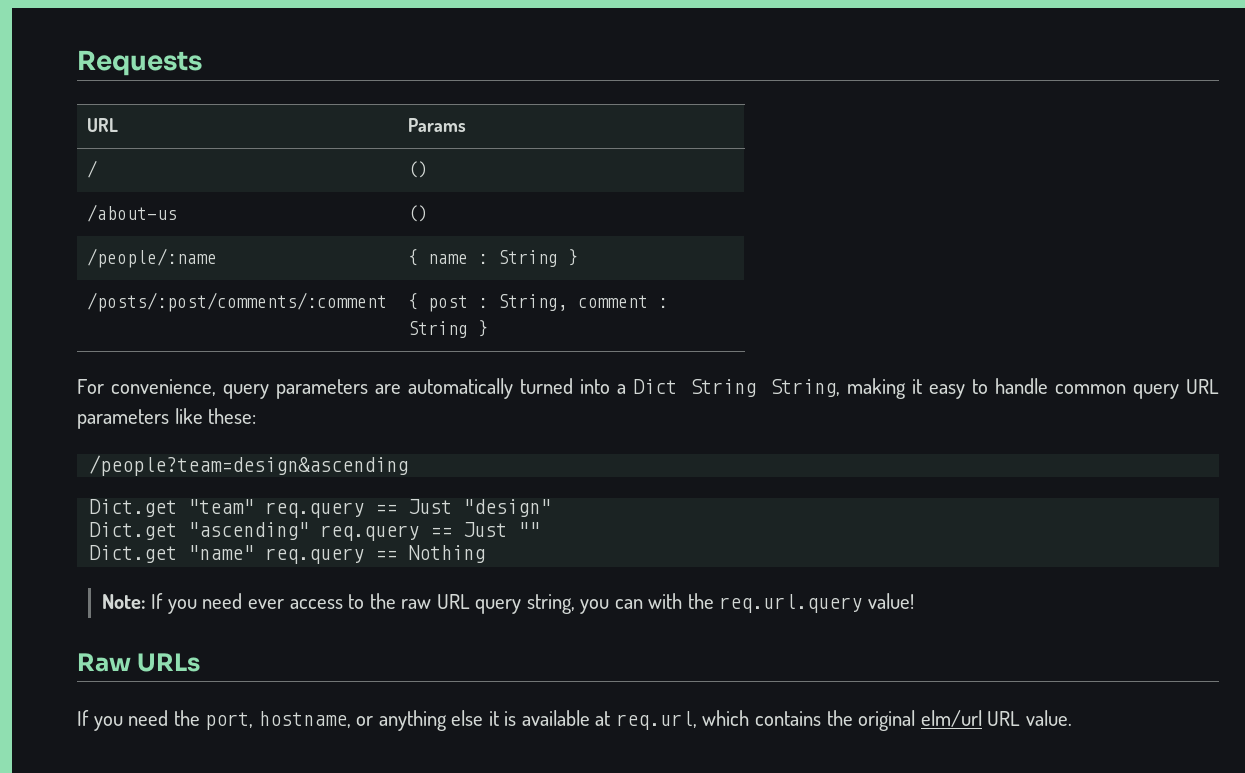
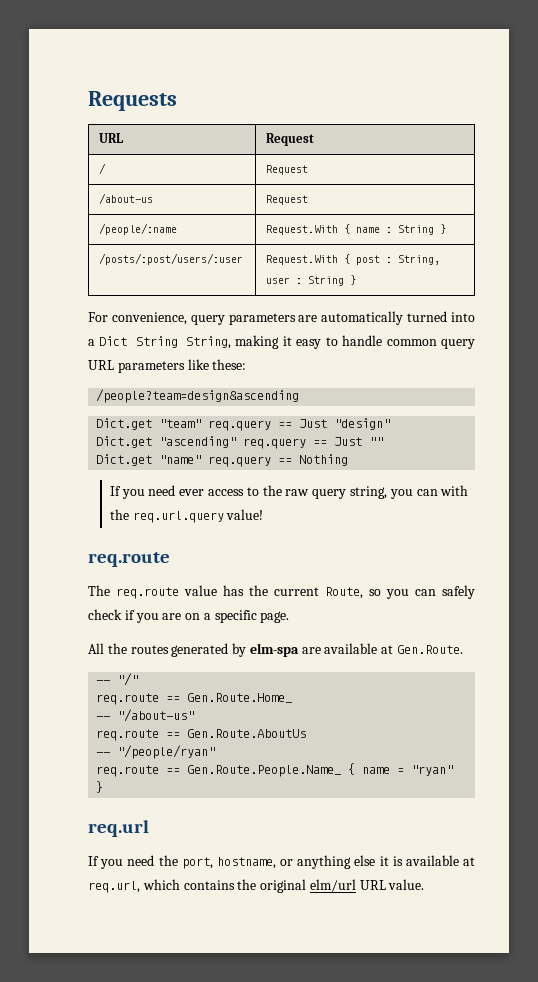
[408,118,467,132] Params -> [266,133,315,146] Request
[408,161,429,178] () -> [266,165,309,175] Request
[408,205,429,222] () -> [266,195,309,205] Request
(218, 258) none -> [266,225,339,235] Request.With
[87,292,388,312] /posts/:post/comments/:comment | -> [99,253,244,265] [266,255,339,265] /posts/:post/users/:user | Request.With
[578,295,649,308] comment -> [266,277,291,284] user
[101,594,146,609] Note: -> (349, 460) none
[436,594,470,609] URL -> (310, 492) none
[77,653,201,672] Raw URLs -> [88,552,170,567] [88,585,475,599] [88,609,290,623] [88,643,464,657] [96,673,139,686] [96,693,293,705] [96,709,195,722] [96,729,307,741] [96,745,216,759] [96,763,454,777] [96,781,104,793] [88,820,149,837] req.route // The req.route value has the current Route, so you can safely check if you are on a specific page. // All the routes generated by elm-spa are available at Gen.Route. // -- "/" // req.route == Gen.Route.Home_ // -- "/about-us" // req.route == Gen.Route.AboutUs // -- "/people/ryan" // req.route == Gen.Route.People.Name_ { name = "ryan" } // req.url

